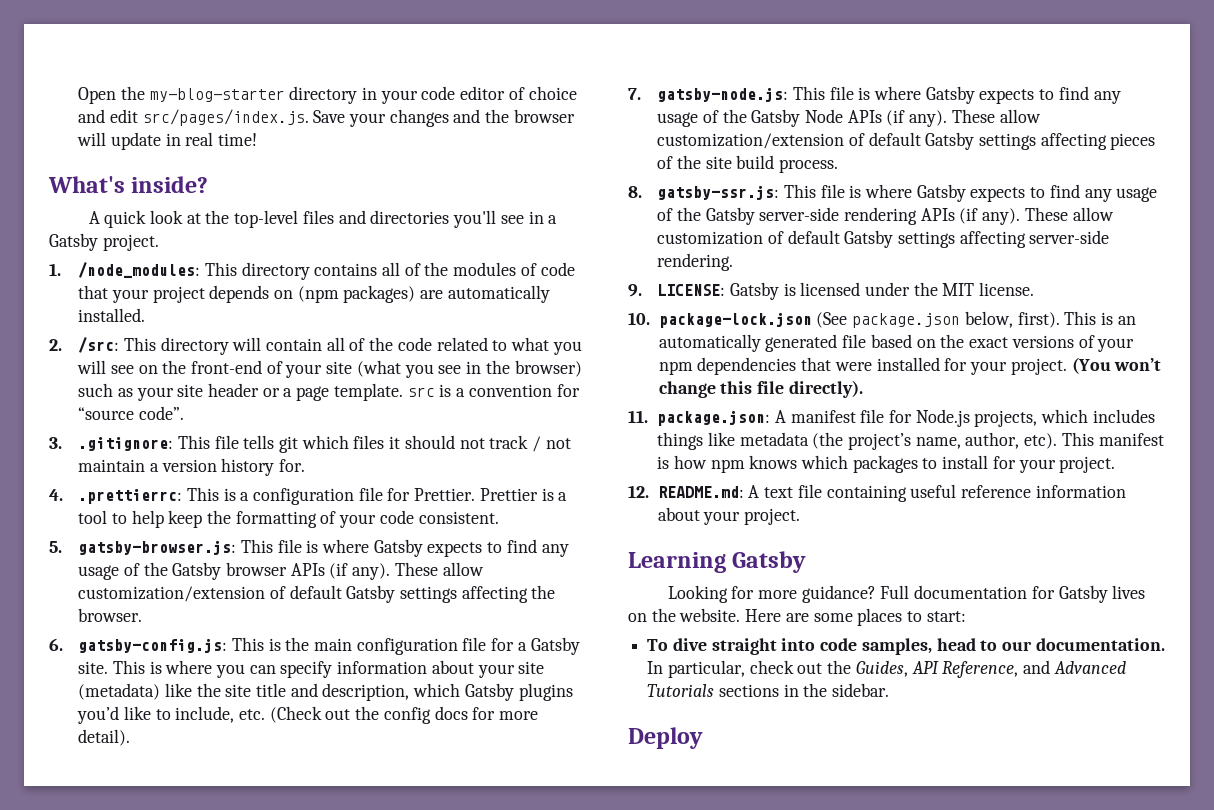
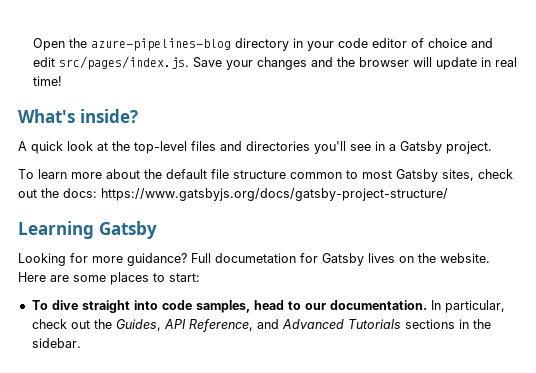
[149,88,285,102] my-blog-starter -> [91,38,232,51] azure-pipelines-blog
[49,262,575,280] [78,285,550,303] [78,308,146,322] [49,337,582,355] [77,360,582,378] [78,383,580,401] [78,406,184,420] [49,435,571,453] [78,458,305,476] [49,487,568,505] [78,510,499,528] [49,539,569,557] [78,562,484,580] [78,585,556,603] [78,608,143,622] [49,637,580,655] [78,660,545,678] [78,683,573,701] [77,706,539,724] [78,729,131,746] [628,86,1121,104] [657,109,1041,127] [657,132,1156,150] [657,155,838,173] [628,184,1158,202] [657,207,1114,225] [657,230,1110,248] [657,253,734,271] [628,282,1035,300] [628,311,1136,328] [658,334,1135,352] [658,357,1162,375] [658,380,863,398] [628,409,1155,427] [657,432,1164,450] [657,455,1116,473] [628,484,1126,502] [657,507,801,525] 1. /node_modules: This directory contains all of the modules of code that your project depends on (npm packages) are automatically installed. // 2. /src: This directory will contain all of the code related to what you will see on the front-end of your site (what you see in the browser) such as your site header or a page template. src is a convention for “source code”. // 3. .gitignore: This file tells git which files it should not track / not maintain a version history for. // 4. .prettierrc: This is a configuration file for Prettier. Prettier is a tool to help keep the formatting of your code consistent. // 5. gatsby-browser.js: This file is where Gatsby expects to find any usage of the Gatsby browser APIs (if any). These allow customization/extension of default Gatsby settings affecting the browser. // 6. gatsby-config.js: This is the main configuration file for a Gatsby site. This is where you can specify information about your site (metadata) like the site title and description, which Gatsby plugins you’d like to include, etc. (Check out the config docs for more detail). // 7. gatsby-node.js: This file is where Gatsby expects to find any usage of the Gatsby Node APIs (if any). These allow customization/extension of default Gatsby settings affecting pieces of the site build process. // 8. gatsby-ssr.js: This file is where Gatsby expects to find any usage of the Gatsby server-side rendering APIs (if any). These allow customization of default Gatsby settings affecting server-side rendering. // 9. LICENSE: Gatsby is licensed under the MIT license. // 10. package-lock.json (See package.json below, first). This is an automatically generated file based on the exact versions of your npm dependencies that were installed for your project. (You won’t change this file directly). // 11. package.json: A manifest file for Node.js projects, which includes things like metadata (the project’s name, author, etc). This manifest is how npm knows which packages to install for your project. // 12. README.md: A text file containing useful reference information about your project. -> [18,169,513,182] [18,188,448,201] To learn more about the default file structure common to most Gatsby sites, check out the docs: https://www.gatsbyjs.org/docs/gatsby-project-structure/
[914,585,1028,599] documentation -> [215,253,296,263] documetation
[628,727,703,749] // Deploy -> (81, 343) none

